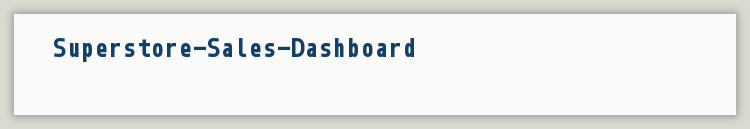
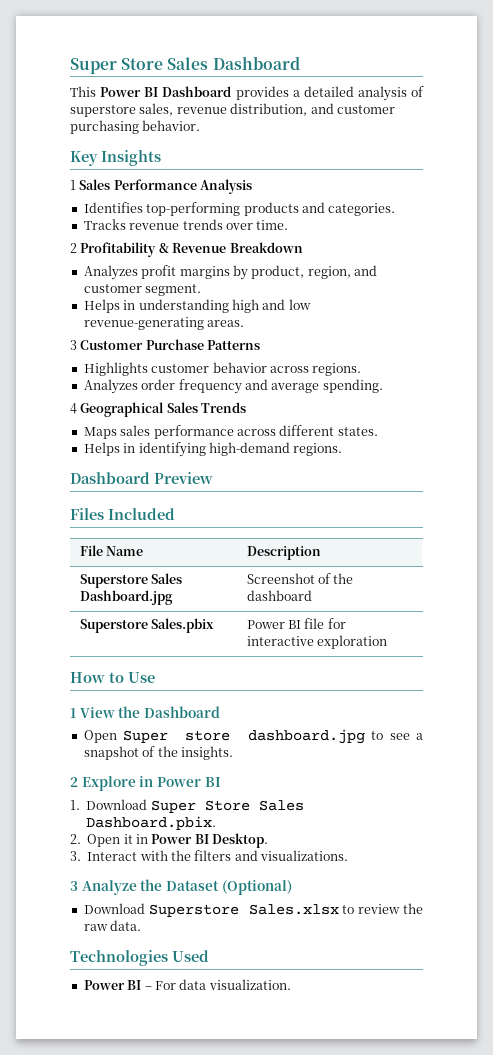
[52,38,416,62] Superstore-Sales-Dashboard -> [70,56,300,74] [70,86,424,101] [70,103,395,117] [70,120,201,134] [70,150,161,166] [70,179,253,194] [83,202,396,216] [83,219,289,230] [70,242,303,257] [83,265,377,280] [83,284,202,296] [83,299,311,313] [83,317,245,330] [70,339,261,350] [83,362,362,376] [83,379,383,394] [70,402,247,417] [83,425,378,439] [83,442,343,457] [70,472,213,484] [70,508,175,520] [79,545,143,556] [246,546,321,560] [79,573,182,588] [79,590,173,605] [246,573,354,584] [246,590,312,601] [79,618,214,633] [246,618,346,629] [246,635,387,649] [70,672,155,683] [70,706,220,718] [83,729,424,744] [83,746,233,760] [70,776,221,791] [70,799,304,813] [86,816,217,830] [70,833,269,848] [70,850,349,861] [70,879,292,895] [83,903,424,917] [83,920,142,931] [70,950,209,966] [83,979,291,990] Super Store Sales Dashboard // This Power BI Dashboard provides a detailed analysis of superstore sales, revenue distribution, and customer purchasing behavior. // Key Insights // 1 Sales Performance Analysis // Identifies top-performing products and categories. // Tracks revenue trends over time. // 2 Profitability & Revenue Breakdown // Analyzes profit margins by product, region, and customer segment. // Helps in understanding high and low revenue-generating areas. // 3 Customer Purchase Patterns // Highlights customer behavior across regions. // Analyzes order frequency and average spending. // 4 Geographical Sales Trends // Maps sales performance across different states. // Helps in identifying high-demand regions. // Dashboard Preview // Files Included // File Name | Description // Superstore Sales Dashboard.jpg | Screenshot of the dashboard // Superstore Sales.pbix | Power BI file for interactive exploration // How to Use // 1 View the Dashboard // Open Super store dashboard.jpg to see a snapshot of the insights. // 2 Explore in Power BI // 1. Download Super Store Sales Dashboard.pbix. // 2. Open it in Power BI Desktop. // 3. Interact with the filters and visualizations. // 3 Analyze the Dataset (Optional) // Download Superstore Sales.xlsx to review the raw data. // Technologies Used // Power BI – For data visualization.

